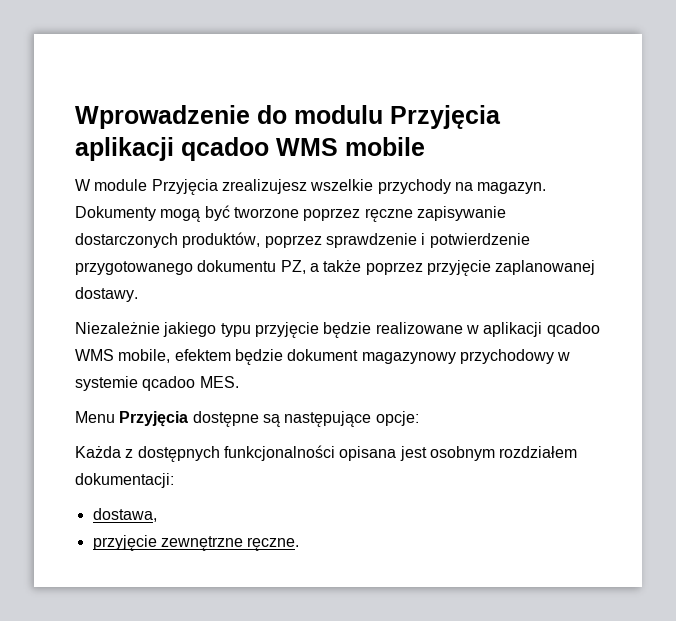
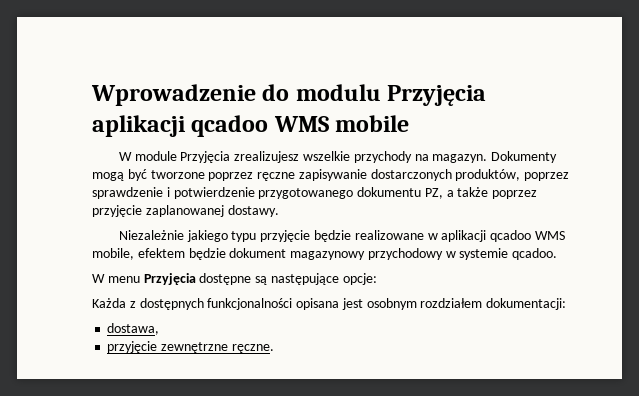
[142,376,239,391] [75,411,115,423] qcadoo MES. // Menu -> [512,248,558,260] [92,274,140,283] qcadoo. // W menu

